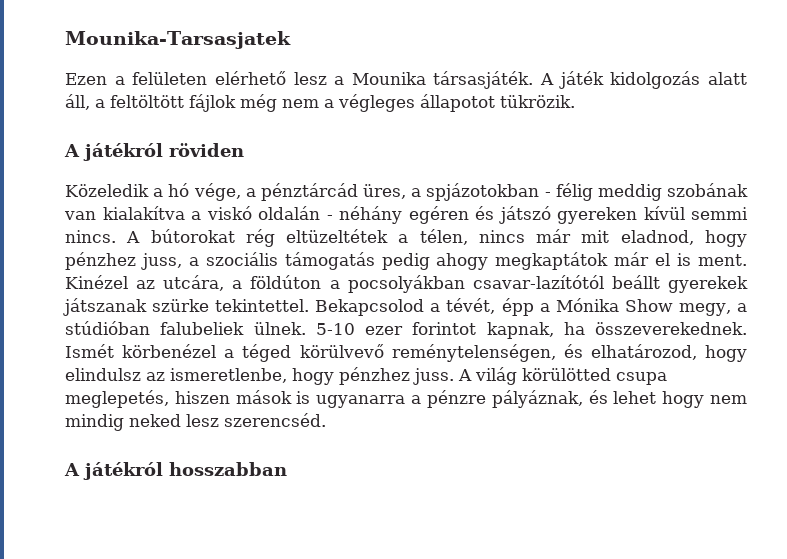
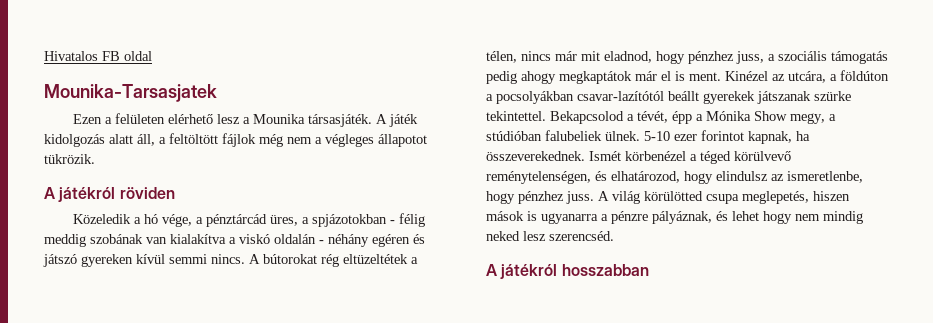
(65, 40) none -> [44,51,152,61] Hivatalos FB oldal //

